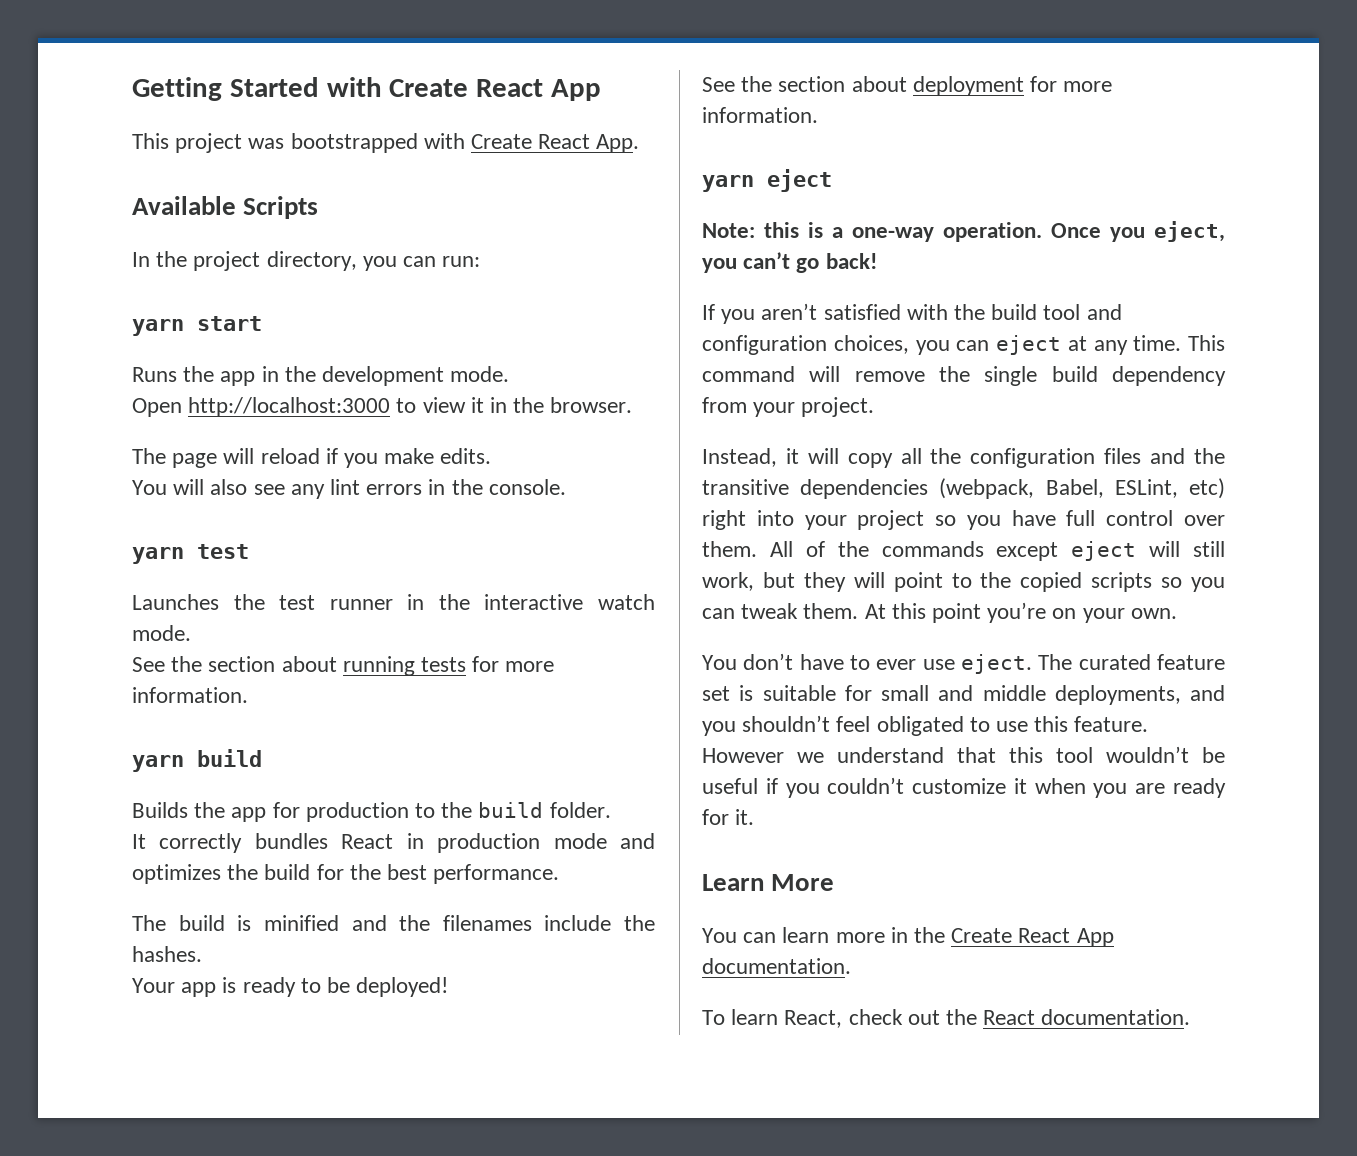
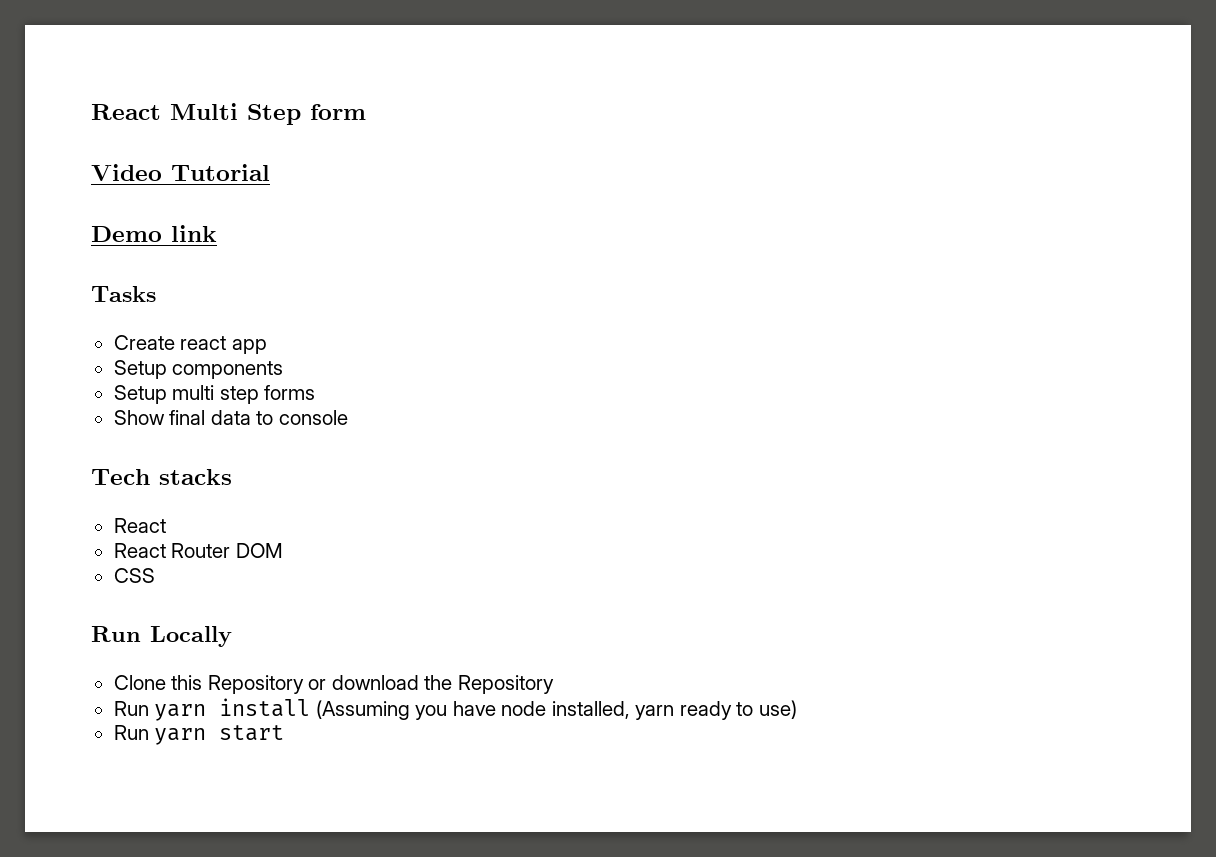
[132,77,602,101] [132,133,640,153] [132,196,319,219] [132,251,481,271] [132,316,262,336] [132,366,510,386] [132,397,633,417] [132,448,492,468] [132,479,566,499] [132,544,249,564] [132,594,655,610] [132,625,191,641] [132,656,555,676] [132,687,248,703] [132,749,262,772] [132,802,611,822] [132,833,655,853] [132,864,560,884] [132,915,655,931] [132,946,202,962] [132,977,449,997] [702,76,1113,96] [702,107,818,123] [702,169,832,192] [702,221,1225,242] [702,252,877,273] [702,303,1122,324] [702,335,1225,355] [702,366,1226,386] [702,397,875,417] [702,448,1225,468] [702,478,1225,499] [702,510,1225,530] [702,541,1225,561] [702,572,1225,592] [702,602,1177,623] [702,653,1225,674] [702,685,1225,705] [702,715,1149,736] [702,746,1225,763] [702,777,1226,798] [702,809,755,825] [702,874,835,891] [702,927,1114,947] [702,958,851,974] [702,1009,1191,1028] Getting Started with Create React App // This project was bootstrapped with Create React App. // Available Scripts // In the project directory, you can run: // yarn start // Runs the app in the development mode. // Open http://localhost:3000 to view it in the browser. // The page will reload if you make edits. // You will also see any lint errors in the console. // yarn test // Launches the test runner in the interactive watch mode. // See the section about running tests for more information. // yarn build // Builds the app for production to the build folder. // It correctly bundles React in production mode and optimizes the build for the best performance. // The build is minified and the filenames include the hashes. // Your app is ready to be deployed! // See the section about deployment for more information. // yarn eject // Note: this is a one-way operation. Once you eject, you can’t go back! // If you aren’t satisfied with the build tool and configuration choices, you can eject at any time. This command will remove the single build dependency from your project. // Instead, it will copy all the configuration files and the transitive dependencies (webpack, Babel, ESLint, etc) right into your project so you have full control over them. All of the commands except eject will still work, but they will point to the copied scripts so you can tweak them. At this point you’re on your own. // You don’t have to ever use eject. The curated feature set is suitable for small and middle deployments, and you shouldn’t feel obligated to use this feature. However we understand that this tool wouldn’t be useful if you couldn’t customize it when you are ready for it. // Learn More // You can learn more in the Create React App documentation. // To learn React, check out the React documentation. -> [91,103,366,125] [91,164,270,181] [91,225,217,242] [91,286,156,302] [113,335,267,354] [113,360,284,379] [113,385,316,404] [113,410,348,425] [91,469,232,485] [113,518,166,533] [113,543,283,558] [113,568,155,583] [91,626,232,647] [113,675,554,694] [113,698,797,721] [113,725,285,745] React Multi Step form // Video Tutorial // Demo link // Tasks // Create react app // Setup components // Setup multi step forms // Show final data to console // Tech stacks // React // React Router DOM // CSS // Run Locally // Clone this Repository or download the Repository // Run yarn install (Assuming you have node installed, yarn ready to use) // Run yarn start

